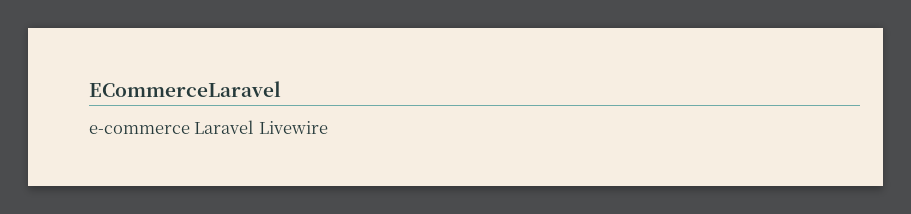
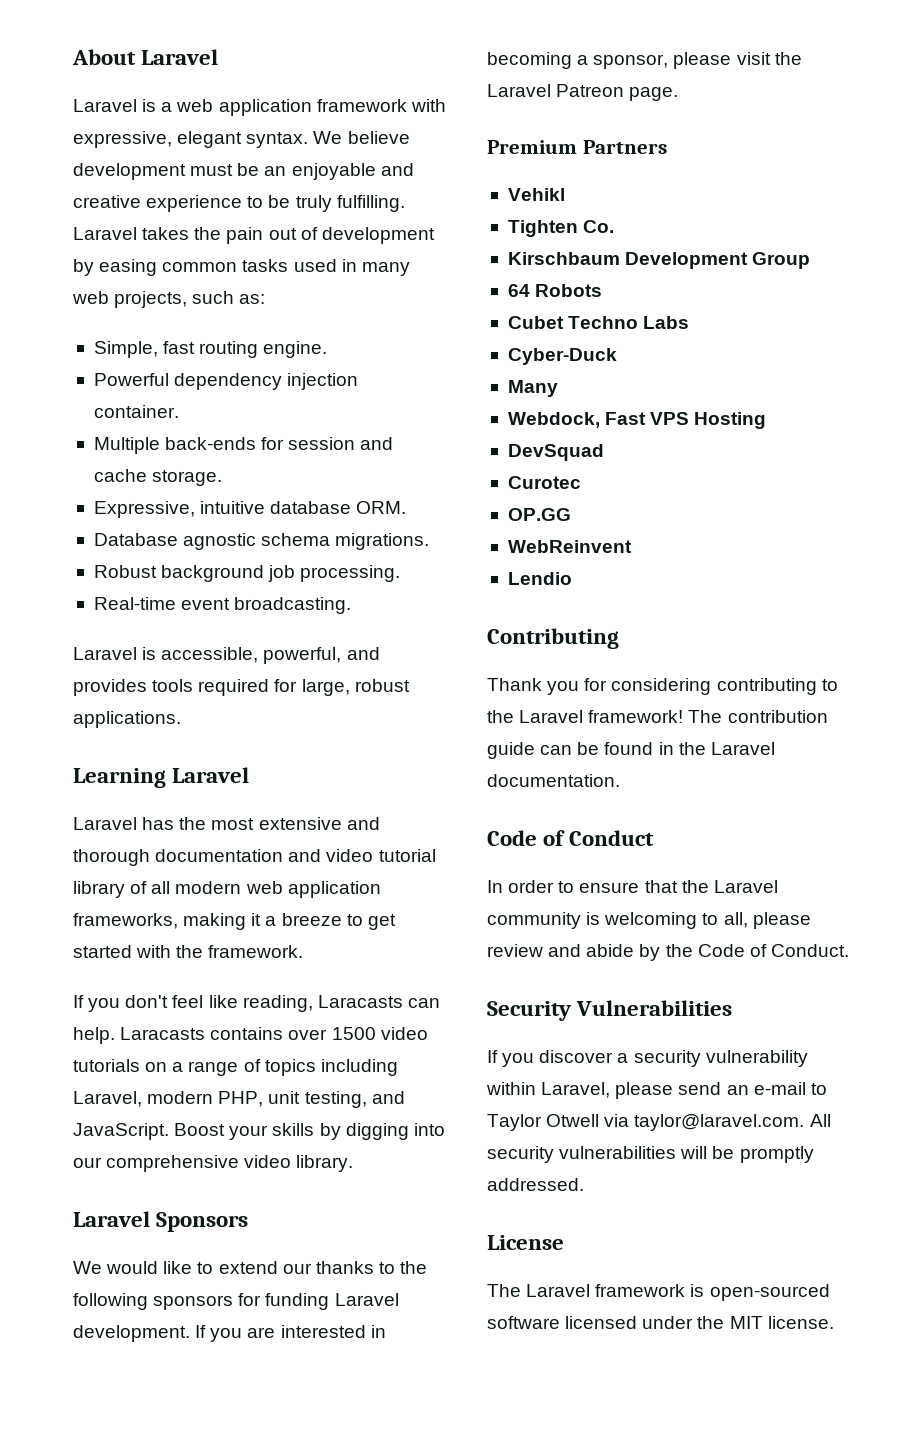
[89,81,281,97] [89,120,328,134] ECommerceLaravel // e-commerce Laravel Livewire -> [72,49,219,65] [73,99,446,116] [73,131,410,148] [73,163,414,180] [73,195,405,212] [73,227,435,244] [73,259,410,276] [72,291,266,308] [93,341,328,358] [93,373,359,390] [93,405,179,418] [93,437,394,454] [93,469,223,486] [93,501,407,518] [93,533,430,550] [93,565,401,582] [93,597,352,614] [73,647,380,664] [73,679,410,696] [73,711,181,728] [73,767,250,788] [73,817,380,830] [73,849,436,866] [73,881,381,898] [73,913,396,930] [73,945,304,958] [73,995,440,1012] [73,1027,428,1044] [73,1059,398,1076] [73,1091,405,1108] [73,1123,445,1140] [73,1155,354,1172] [73,1211,249,1232] [73,1261,428,1274] [73,1293,399,1310] [73,1325,386,1342] [487,52,802,69] [487,84,679,101] [487,140,667,154] [507,188,565,201] [507,220,615,237] [507,252,811,269] [507,284,603,297] [507,316,690,329] [507,348,617,365] [507,380,558,397] [507,412,767,429] [507,444,604,461] [507,476,581,489] [507,508,571,521] [507,540,632,553] [507,572,572,585] [487,628,619,649] [487,678,838,695] [487,710,828,723] [487,742,775,759] [487,774,620,787] [487,830,655,846] [487,880,778,893] [487,912,811,929] [487,944,849,961] [487,1000,733,1021] [487,1050,808,1067] [486,1082,827,1099] [487,1114,831,1131] [487,1146,814,1163] [487,1178,584,1191] [487,1235,564,1250] [487,1284,830,1301] [487,1316,834,1329] About Laravel // Laravel is a web application framework with expressive, elegant syntax. We believe development must be an enjoyable and creative experience to be truly fulfilling. Laravel takes the pain out of development by easing common tasks used in many web projects, such as: // Simple, fast routing engine. // Powerful dependency injection container. // Multiple back-ends for session and cache storage. // Expressive, intuitive database ORM. // Database agnostic schema migrations. // Robust background job processing. // Real-time event broadcasting. // Laravel is accessible, powerful, and provides tools required for large, robust applications. // Learning Laravel // Laravel has the most extensive and thorough documentation and video tutorial library of all modern web application frameworks, making it a breeze to get started with the framework. // If you don't feel like reading, Laracasts can help. Laracasts contains over 1500 video tutorials on a range of topics including Laravel, modern PHP, unit testing, and JavaScript. Boost your skills by digging into our comprehensive video library. // Laravel Sponsors // We would like to extend our thanks to the following sponsors for funding Laravel development. If you are interested in becoming a sponsor, please visit the Laravel Patreon page. // Premium Partners // Vehikl // Tighten Co. // Kirschbaum Development Group // 64 Robots // Cubet Techno Labs // Cyber-Duck // Many // Webdock, Fast VPS Hosting // DevSquad // Curotec // OP.GG // WebReinvent // Lendio // Contributing // Thank you for considering contributing to the Laravel framework! The contribution guide can be found in the Laravel documentation. // Code of Conduct // In order to ensure that the Laravel community is welcoming to all, please review and abide by the Code of Conduct. // Security Vulnerabilities // If you discover a security vulnerability within Laravel, please send an e-mail to Taylor Otwell via taylor@laravel.com. All security vulnerabilities will be promptly addressed. // License // The Laravel framework is open-sourced software licensed under the MIT license.

